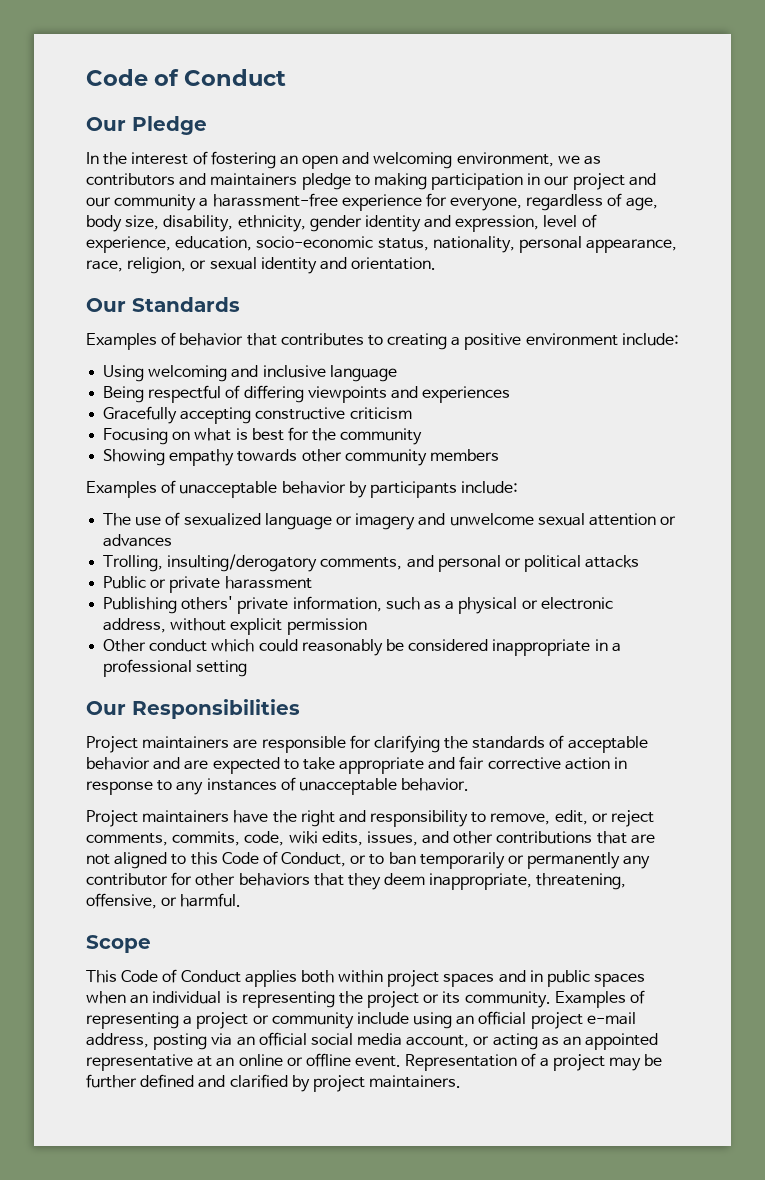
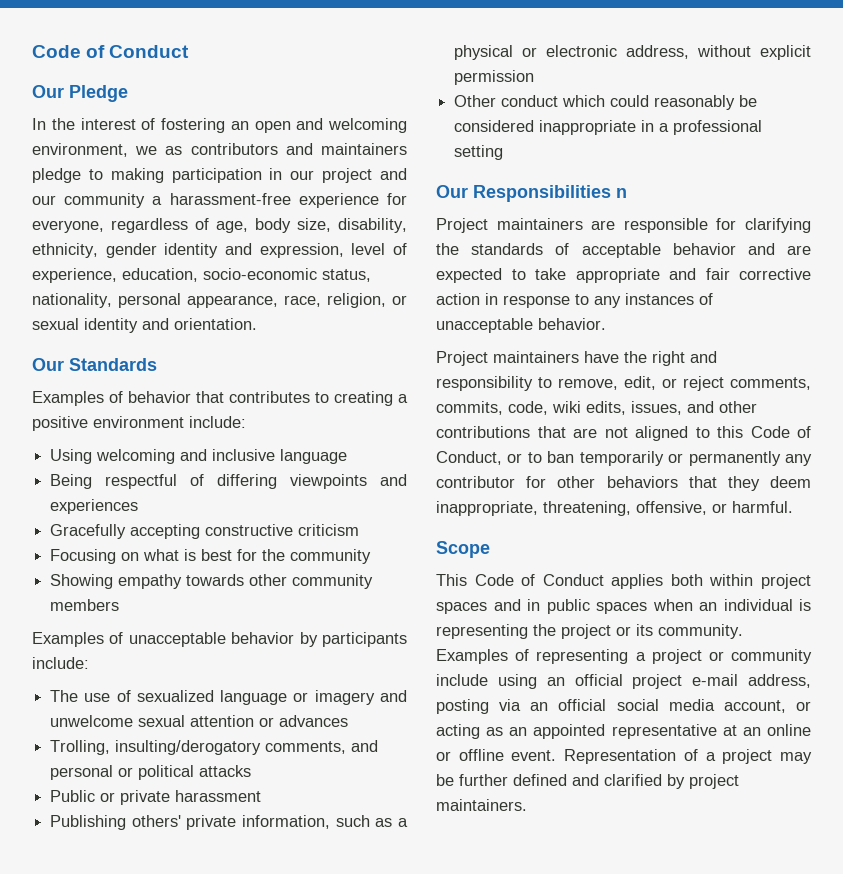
(300, 709) none -> [616,188,627,198] n

